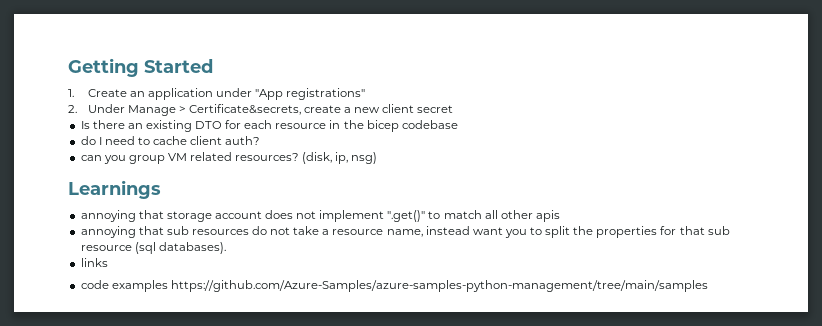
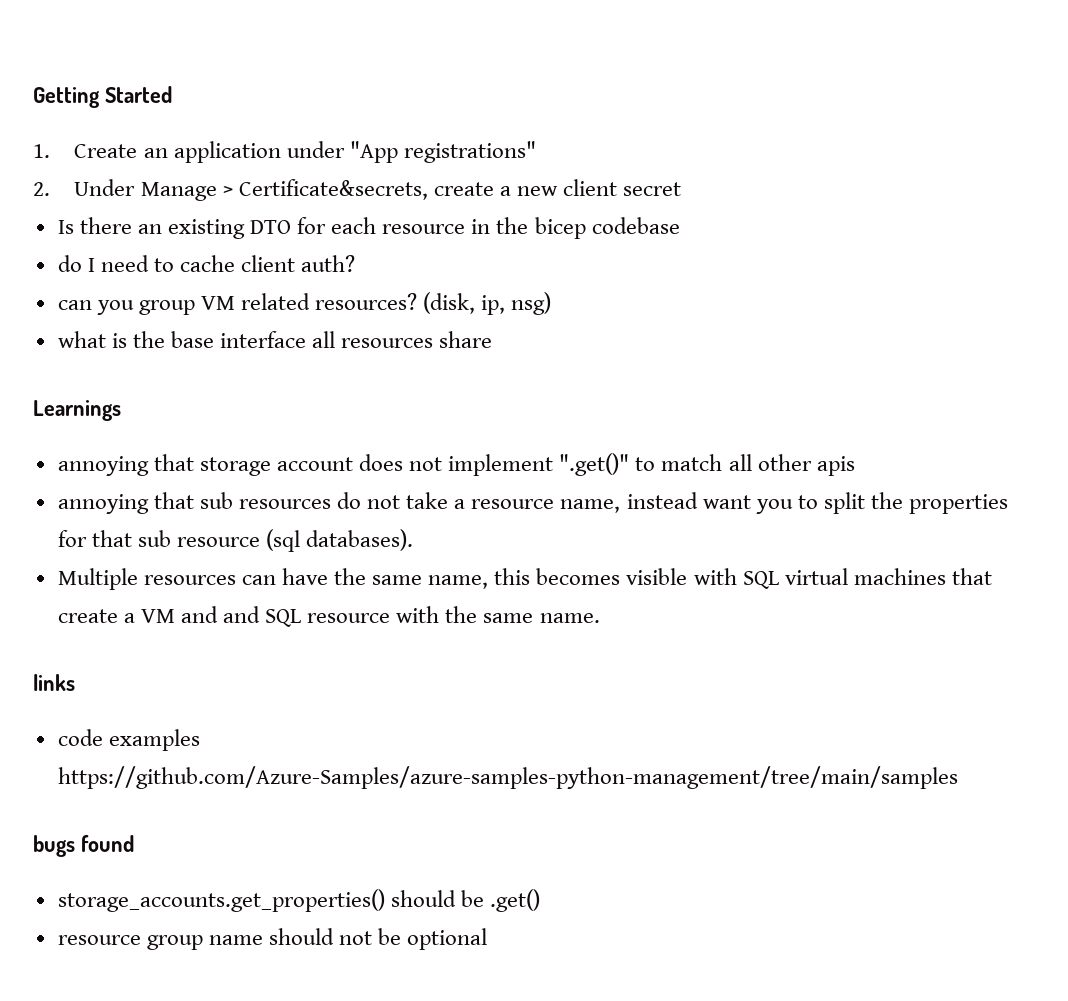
(378, 158) none -> [57,331,493,348] // what is the base interface all resources share
[80,258,108,267] [80,280,708,292] links // code examples https://github.com/Azure-Samples/azure-samples-python-management/tree/main/samples -> [57,568,992,590] [57,606,600,627] [33,674,75,691] [57,729,200,751] [57,766,958,789] [33,835,134,857] [57,889,540,912] [57,928,488,950] Multiple resources can have the same name, this becomes visible with SQL virtual machines that create a VM and and SQL resource with the same name. // links // code examples https://github.com/Azure-Samples/azure-samples-python-management/tree/main/samples // bugs found // storage_accounts.get_properties() should be .get() // resource group name should not be optional

